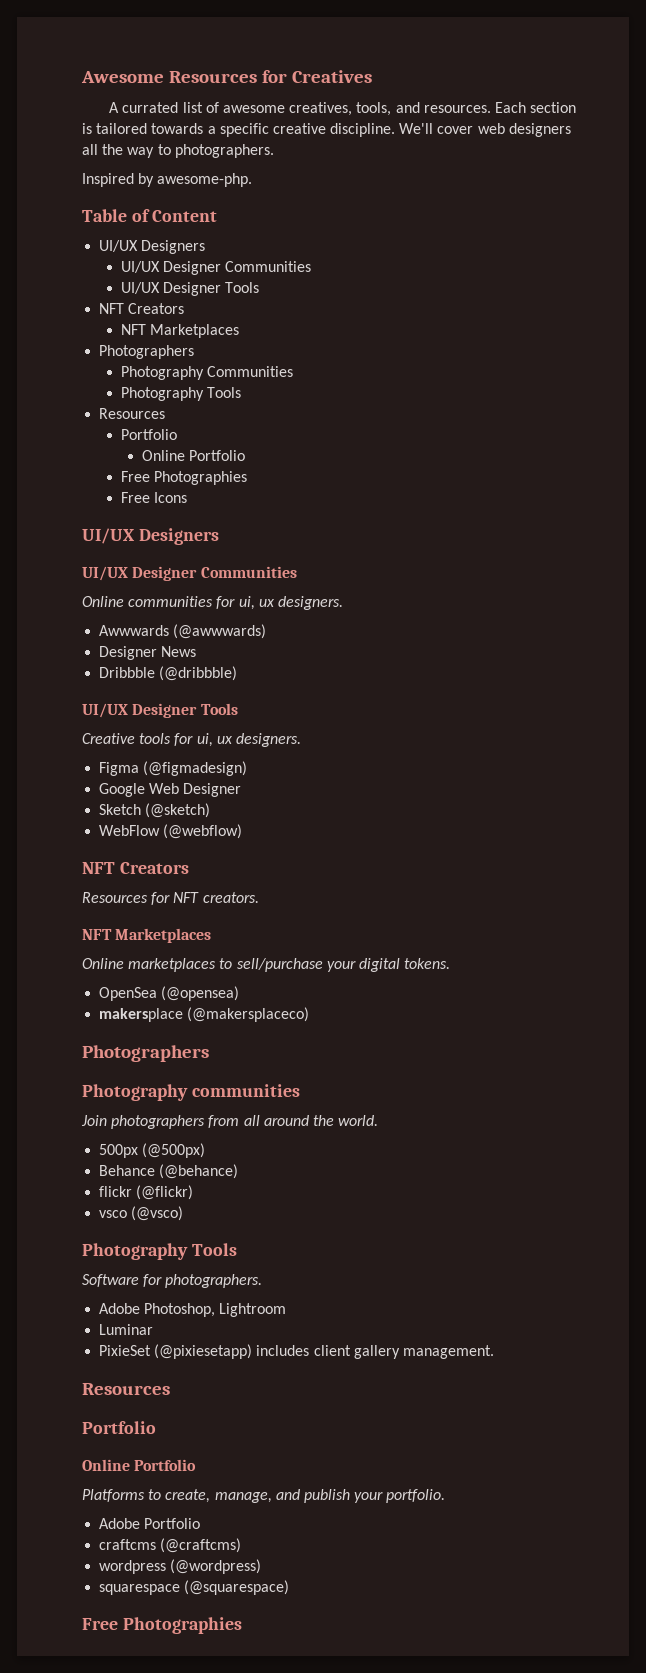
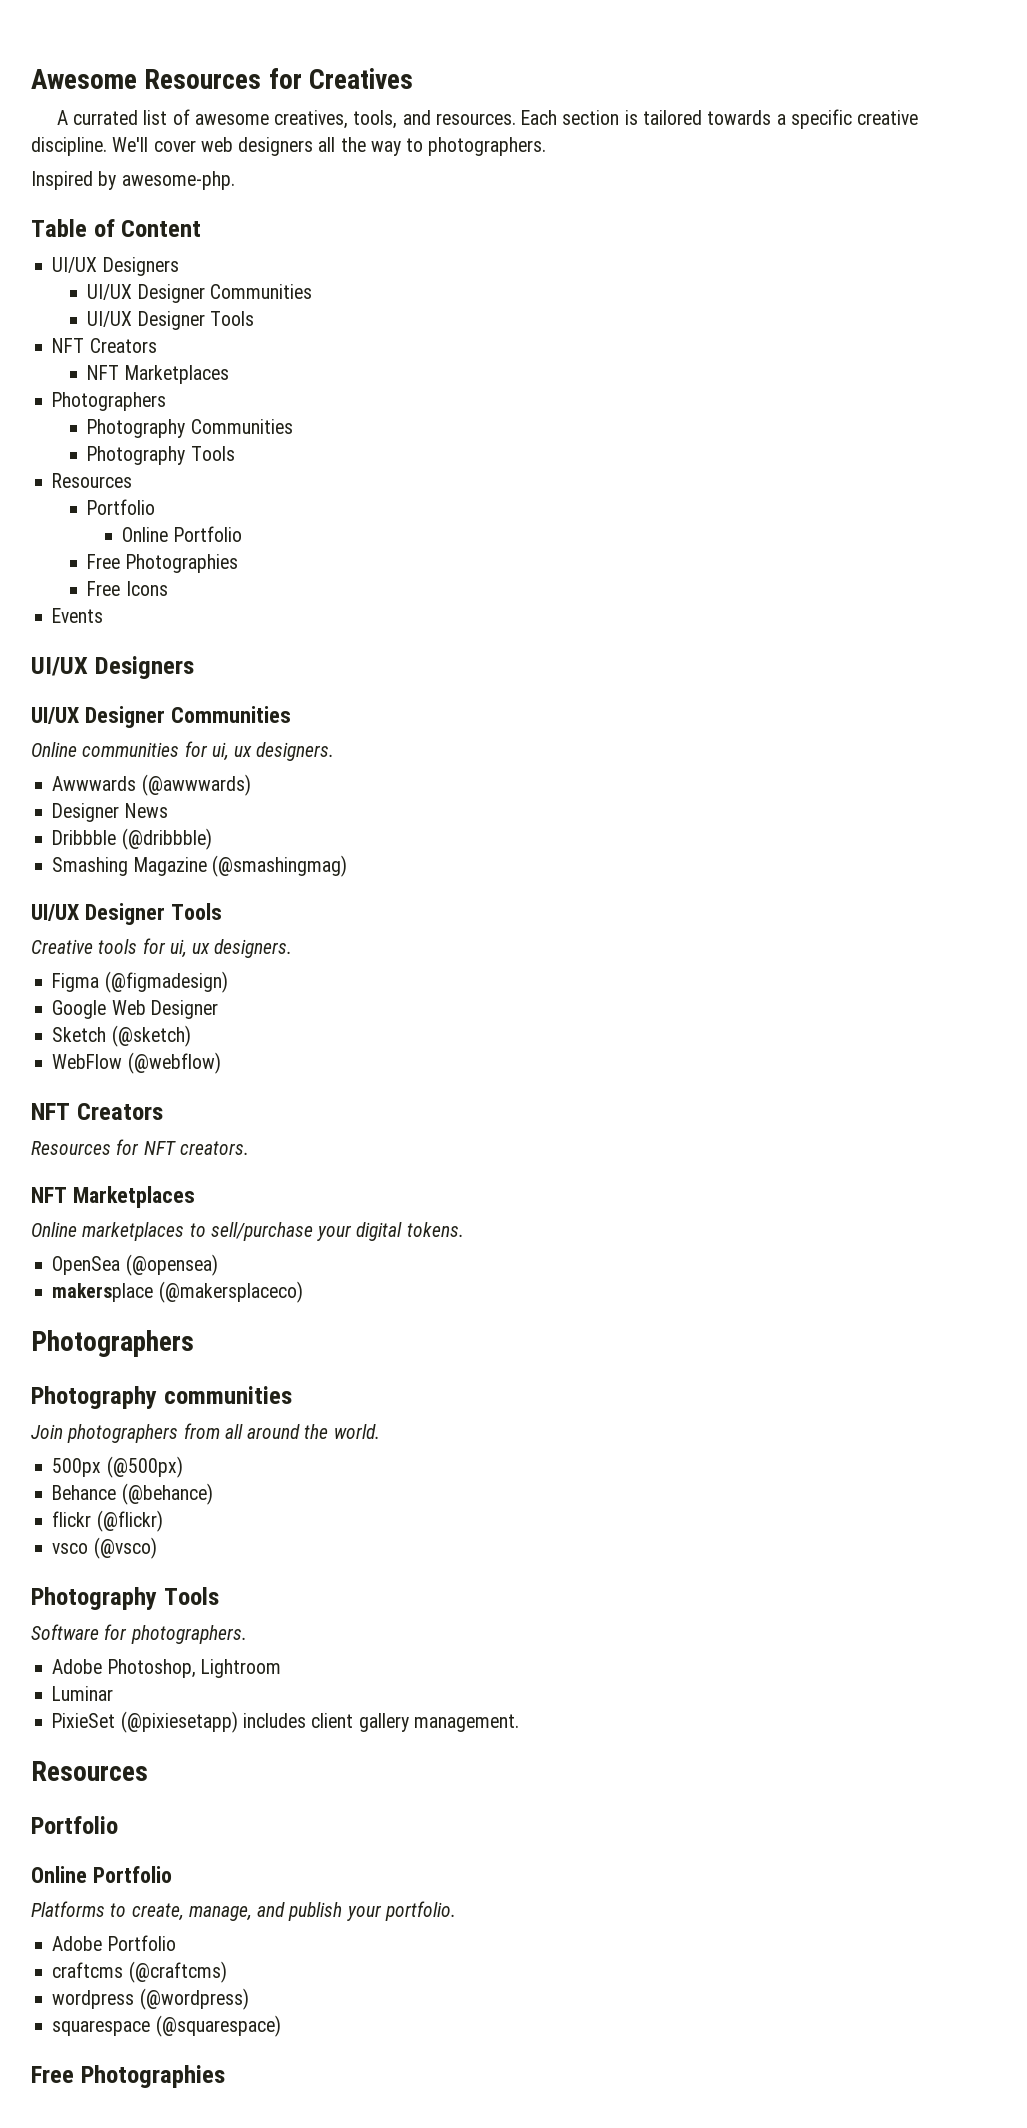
(187, 497) none -> [52,608,104,623] // Events
(238, 673) none -> [52,855,347,877] // Smashing Magazine (@smashingmag)

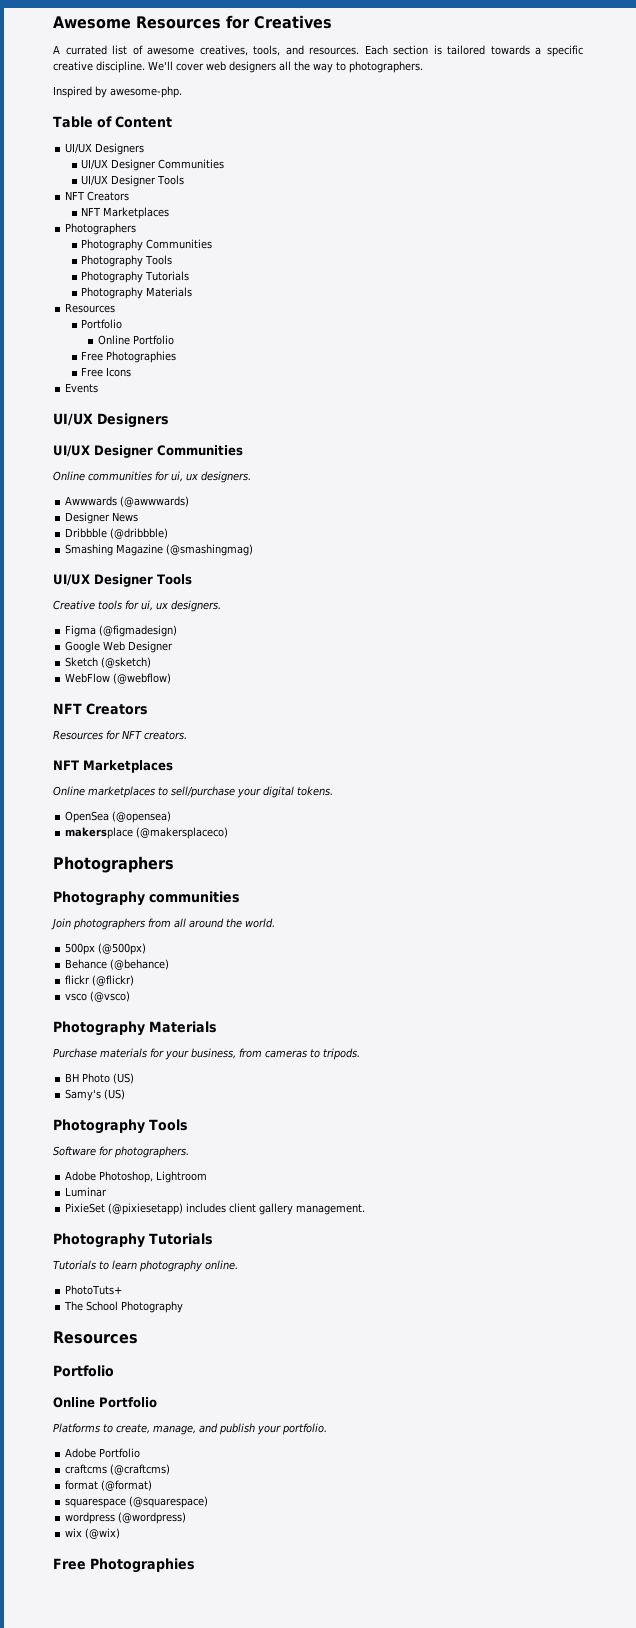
(235, 453) none -> [81,271,190,283] [81,287,193,299] // Photography Tutorials // Photography Materials
(157, 1548) none -> [53,1021,217,1036] [53,1048,360,1060] [65,1073,135,1084] [65,1089,126,1101] // Photography Materials // Purchase materials for your business, from cameras to tripods. // BH Photo (US) // Samy's (US)
(519, 1723) none -> [53,1233,213,1248] [53,1260,238,1272] [65,1285,123,1295] [64,1301,184,1313] // Photography Tutorials // Tutorials to learn photography online. // PhotoTuts+ // The School Photography
[52,1988,249,2010] wordpress (@wordpress) -> [65,1480,153,1491] format (@format)
(281, 2026) none -> [65,1512,187,1524] [65,1528,121,1539] // wordpress (@wordpress) // wix (@wix)

